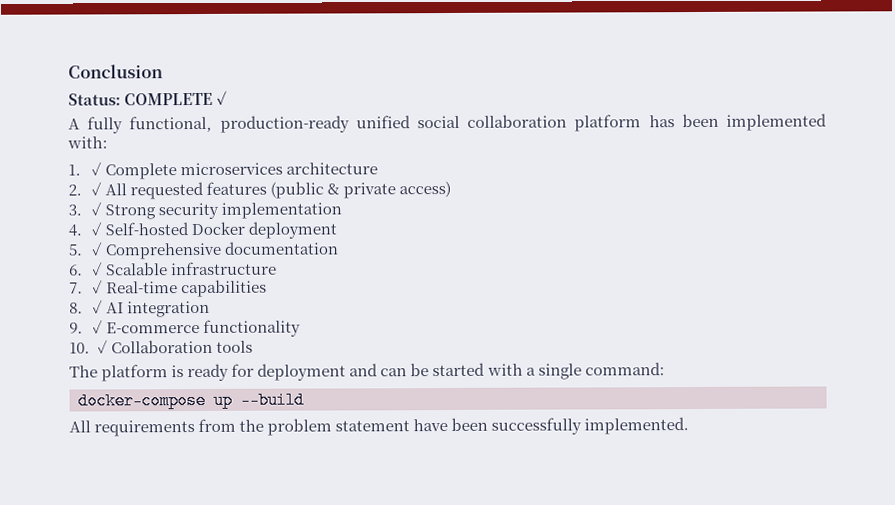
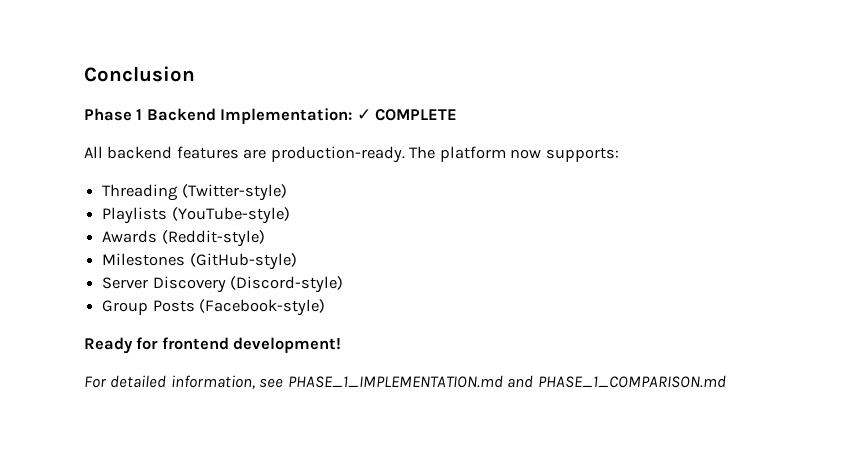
[68,90,228,106] [68,113,828,134] [67,136,108,149] [68,161,379,180] [68,180,452,200] [68,201,343,220] [68,221,338,239] [68,241,340,260] [69,261,278,276] [69,279,268,298] [69,299,211,318] [69,319,302,337] [69,339,253,354] [69,362,665,382] [78,391,305,410] [69,417,690,437] Status: COMPLETE ✓ // A fully functional, production-ready unified social collaboration platform has been implemented with: // 1. ✓ Complete microservices architecture // 2. ✓ All requested features (public & private access) // 3. ✓ Strong security implementation // 4. ✓ Self-hosted Docker deployment // 5. ✓ Comprehensive documentation // 6. ✓ Scalable infrastructure // 7. ✓ Real-time capabilities // 8. ✓ AI integration // 9. ✓ E-commerce functionality // 10. ✓ Collaboration tools // The platform is ready for deployment and can be started with a single command: // docker-compose up --build // All requirements from the problem statement have been successfully implemented. -> [84,108,458,124] [84,146,619,163] [102,184,287,201] [102,207,290,224] [102,230,265,247] [102,253,297,270] [102,276,344,293] [102,299,326,316] [84,337,342,354] [84,375,726,389] Phase 1 Backend Implementation: ✓ COMPLETE // All backend features are production-ready. The platform now supports: // Threading (Twitter-style) // Playlists (YouTube-style) // Awards (Reddit-style) // Milestones (GitHub-style) // Server Discovery (Discord-style) // Group Posts (Facebook-style) // Ready for frontend development! // For detailed information, see PHASE_1_IMPLEMENTATION.md and PHASE_1_COMPARISON.md

